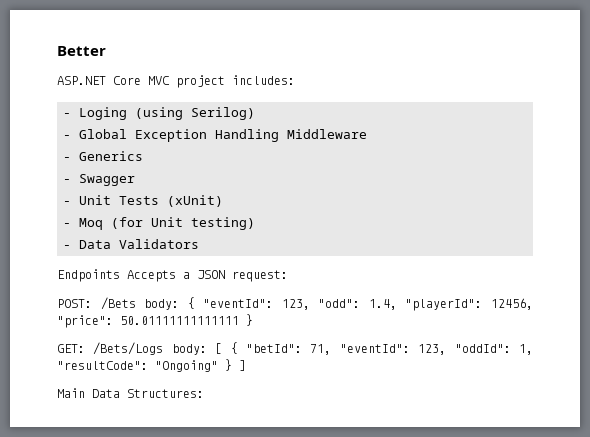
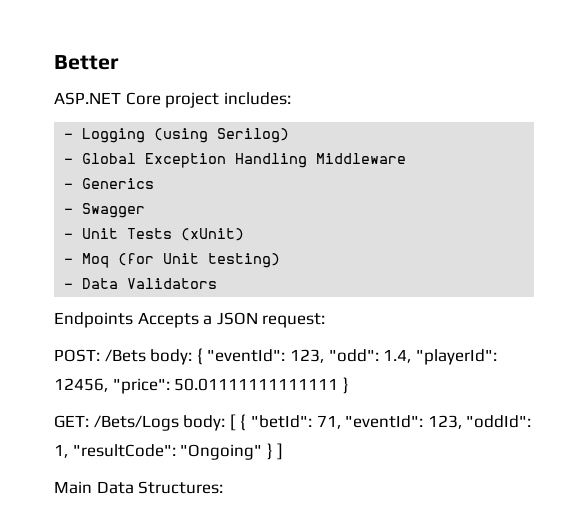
[148,76,170,85] MVC -> (161, 98) none
[79,107,127,120] Loging -> [82,128,146,143] Logging

